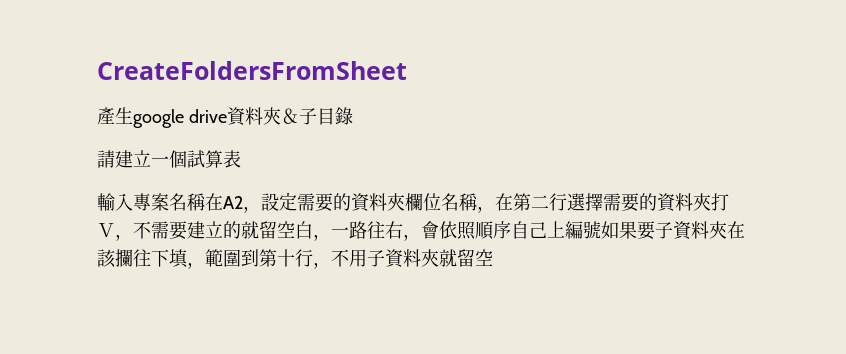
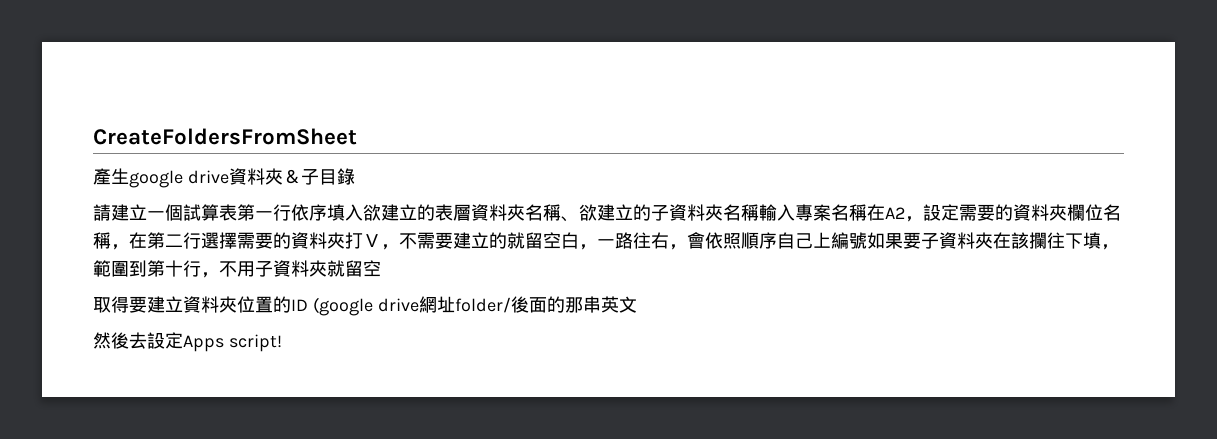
(241, 159) // -> [237,204,759,222] 第一行依序填入欲建立的表層資料夾名稱、欲建立的子資料夾名稱
(493, 257) none -> [93,296,637,316] [93,332,282,352] // 取得要建立資料夾位置的ID (google drive網址folder/後面的那串英文 // 然後去設定Apps script!

